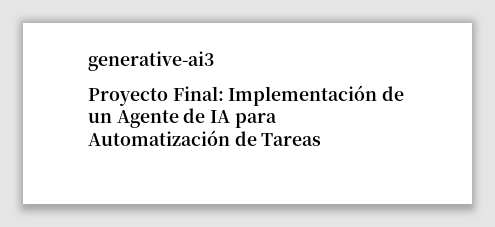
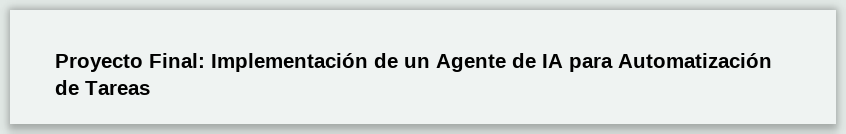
[88,51,214,71] generative-ai3 // -> (55, 63) none

